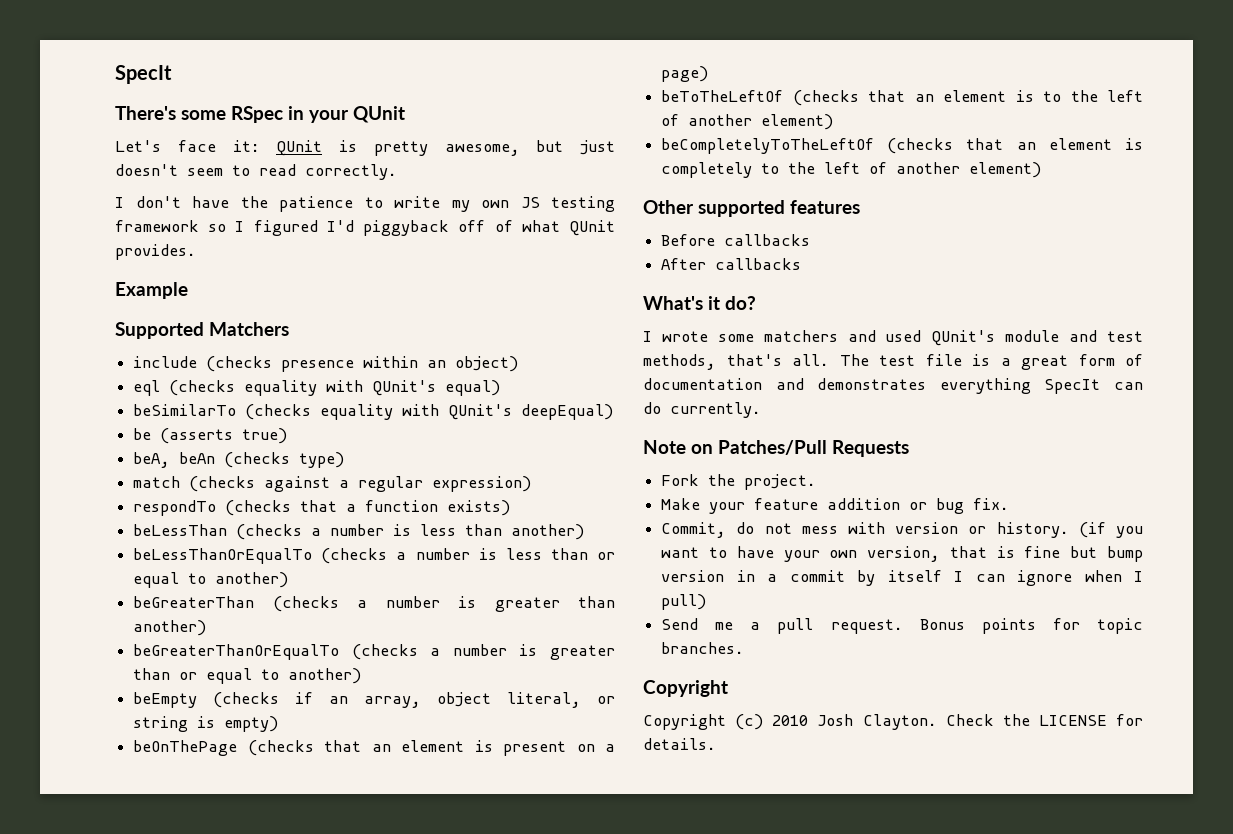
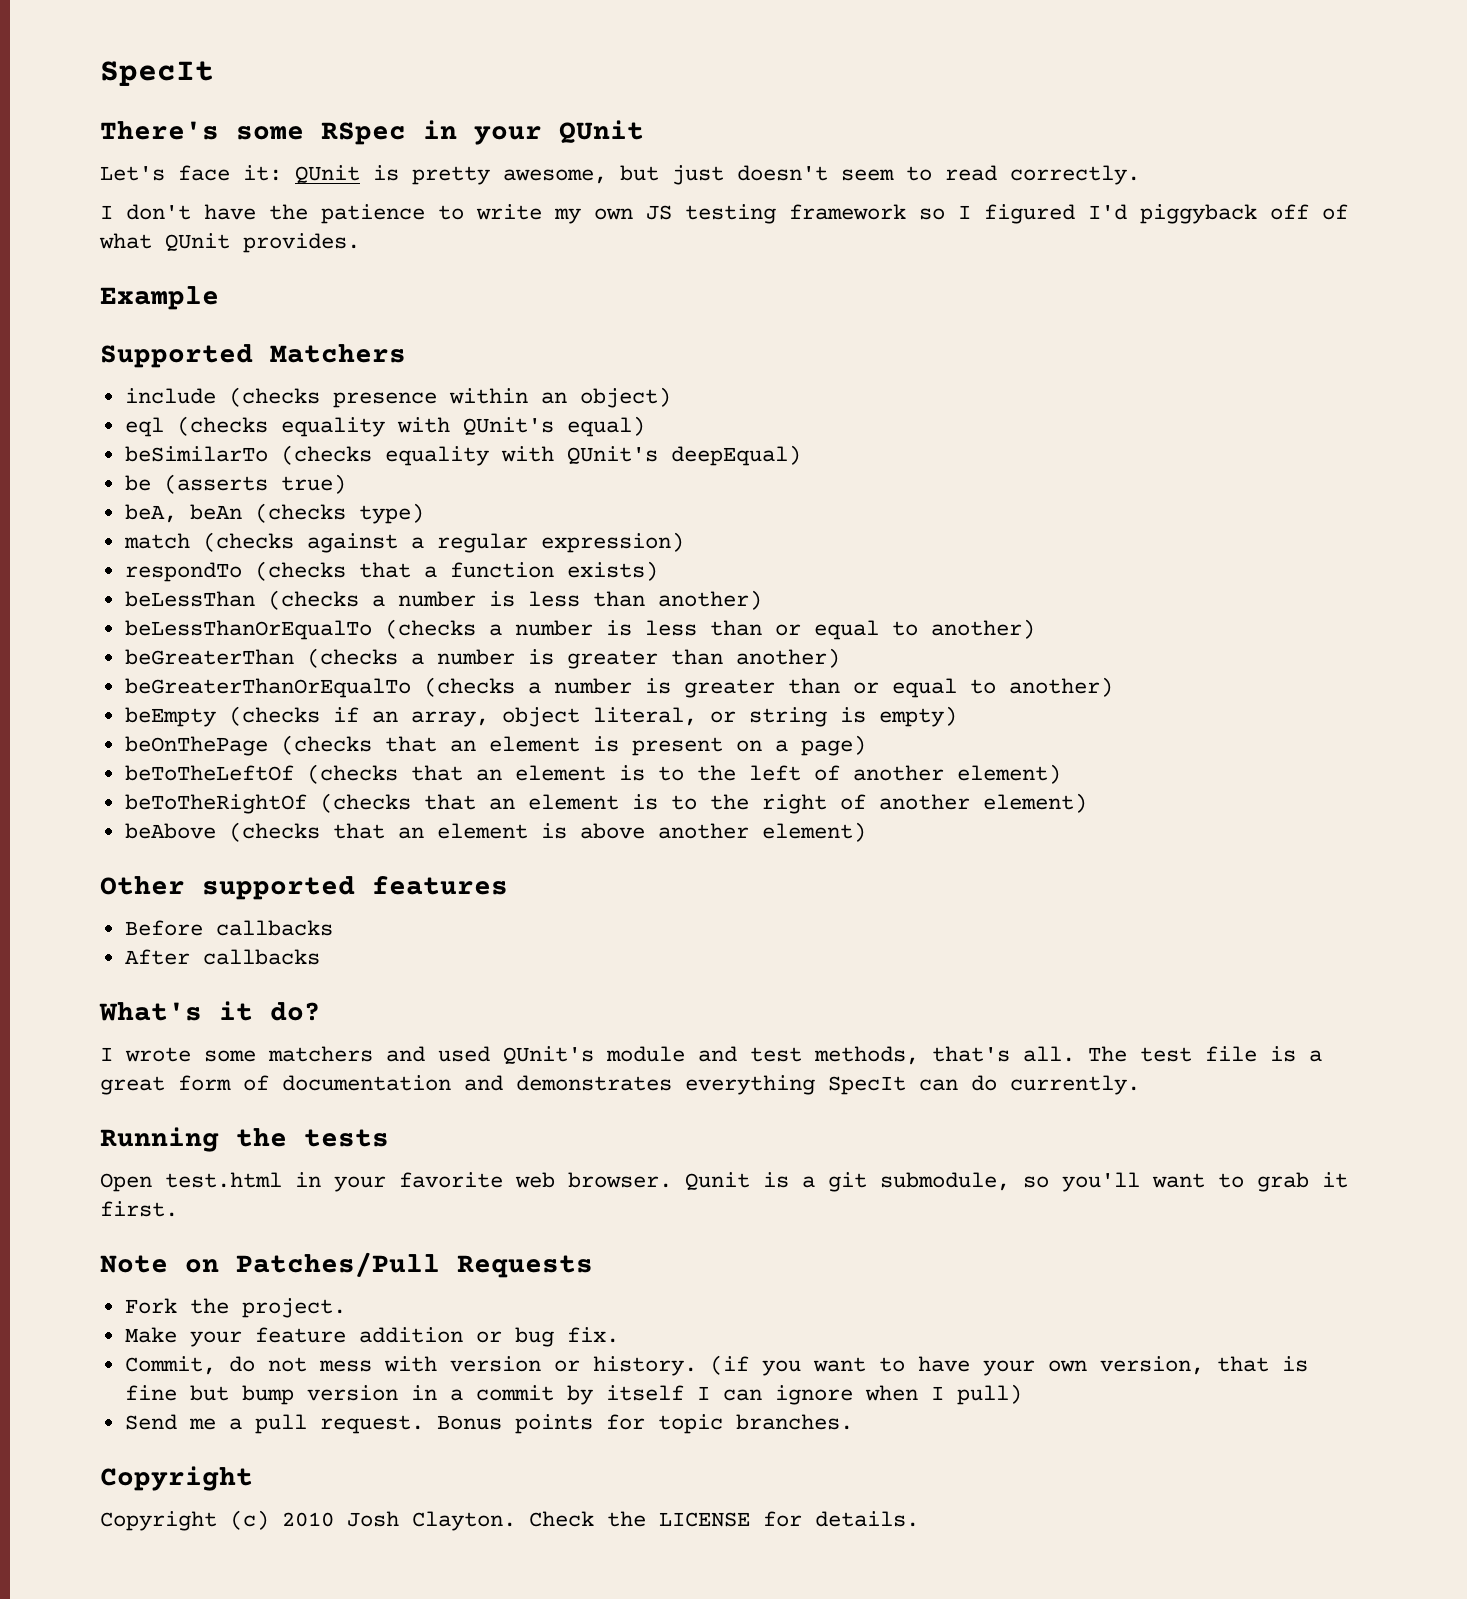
[661,138,1143,154] [661,162,1042,178] beCompletelyToTheLeftOf (checks that an element is completely to the left of another element) -> [124,793,1087,814] [124,822,866,842] beToTheRightOf (checks that an element is to the right of another element) // beAbove (checks that an element is above another element)
(761, 410) none -> [100,1127,389,1152] [100,1172,1348,1192] [100,1201,178,1217] // Running the tests // Open test.html in your favorite web browser. Qunit is a git submodule, so you'll want to grab it first.

